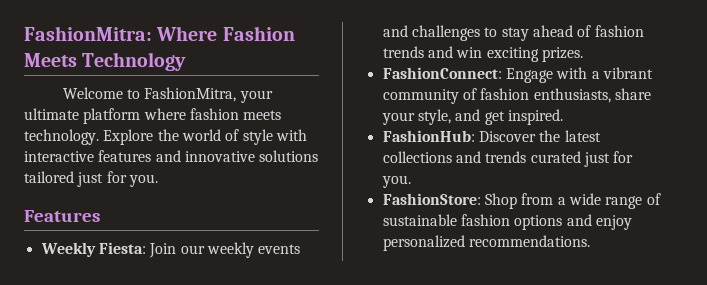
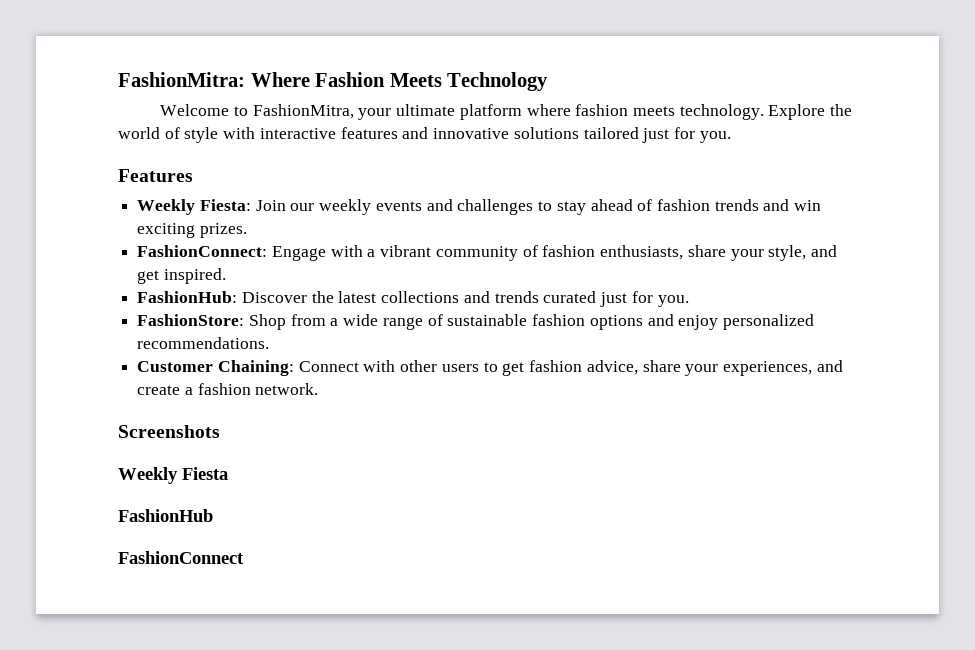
(590, 241) none -> [137,360,843,376] [137,383,319,395] [118,425,220,438] [118,467,228,484] [118,509,213,522] [118,551,244,564] // Customer Chaining: Connect with other users to get fashion advice, share your experiences, and create a fashion network. // Screenshots // Weekly Fiesta // FashionHub // FashionConnect

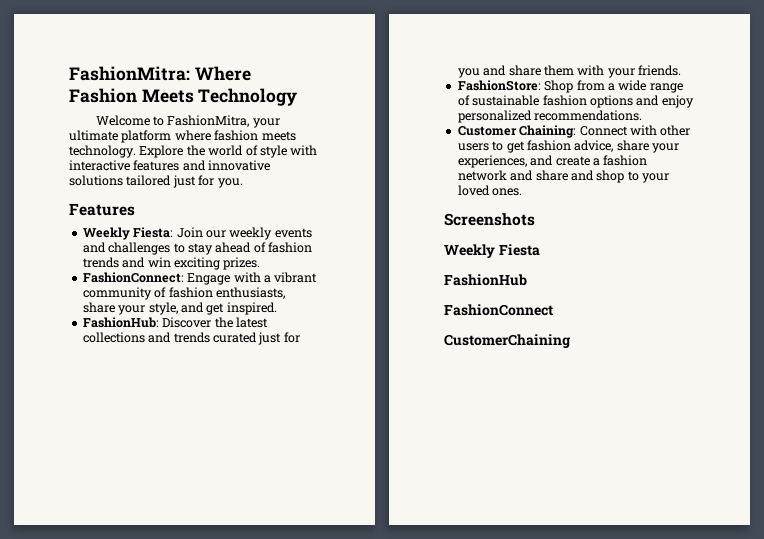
[657,295,689,307] you. -> [457,65,681,78] you and share them with your friends.
[255,383,319,395] network. -> [457,170,669,183] [457,185,523,196] network and share and shop to your loved ones.
(244, 557) none -> [444,334,571,348] // CustomerChaining

